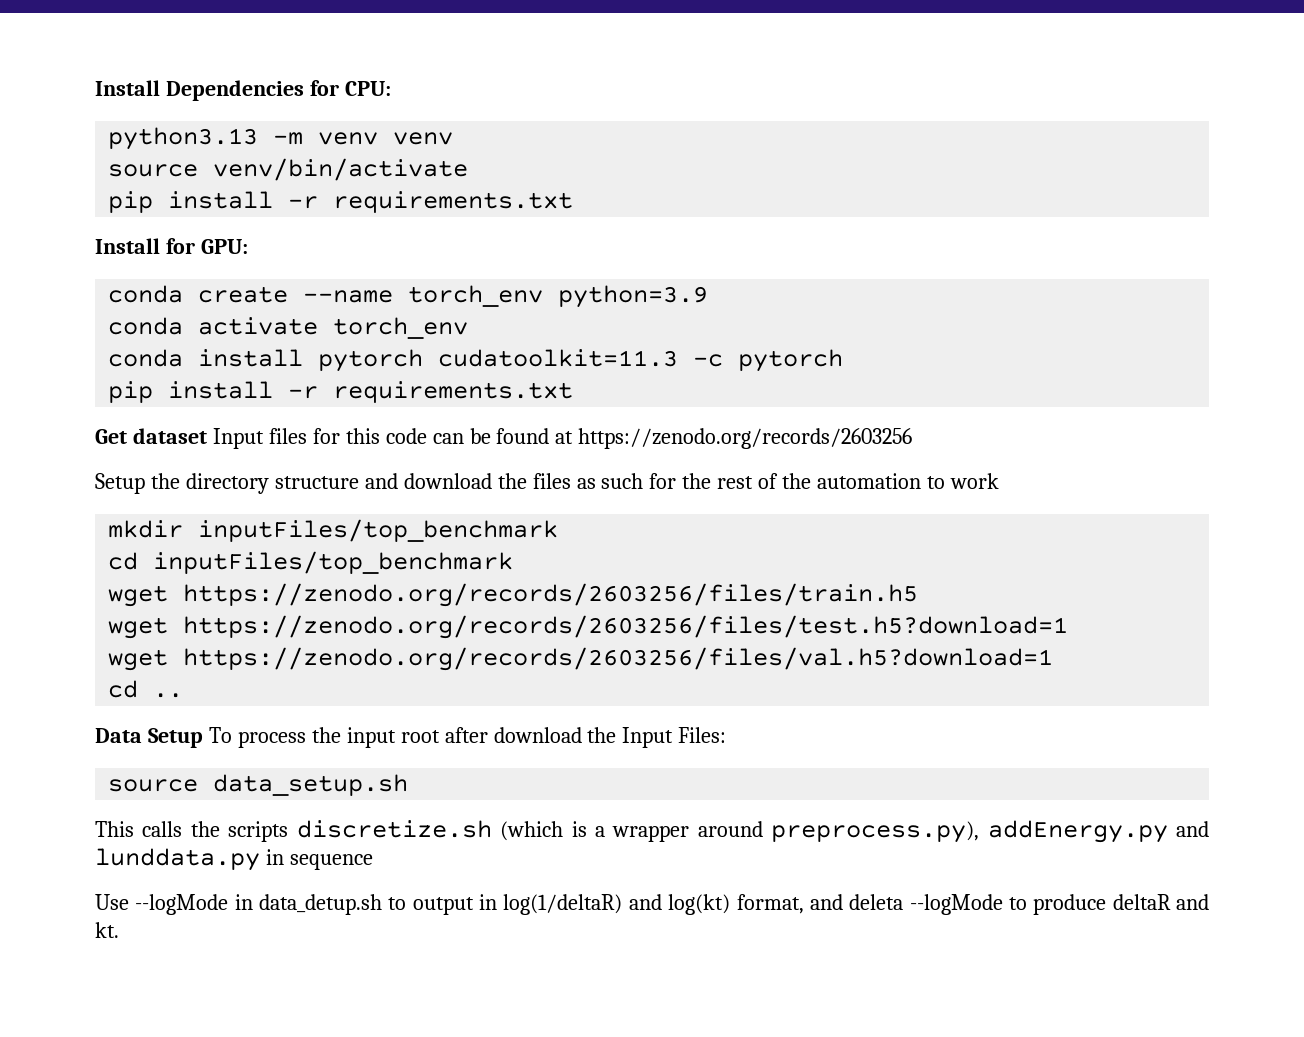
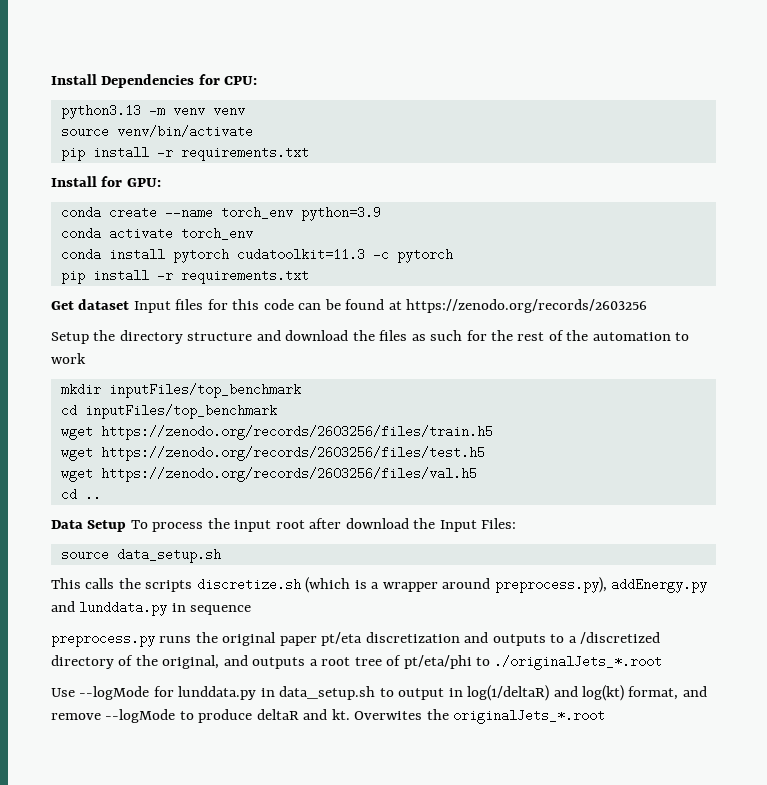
[183,615,1069,639] [108,647,1054,671] https://zenodo.org/records/2603256/files/test.h5?download=1 // wget https://zenodo.org/records/2603256/files/val.h5?download=1 -> [100,446,485,461] [60,467,477,482] https://zenodo.org/records/2603256/files/test.h5 // wget https://zenodo.org/records/2603256/files/val.h5
[95,894,383,915] Use --logMode in data_detup.sh -> [51,632,661,647] [51,655,663,670] [51,686,376,700] preprocess.py runs the original paper pt/eta discretization and outputs to a /discretized directory of the original, and outputs a root tree of pt/eta/phi to ./originalJets_*.root // Use --logMode for lunddata.py in data_setup.sh
[849,894,904,910] deleta -> [51,713,101,720] remove
(119, 930) none -> [354,709,606,724] Overwites the originalJets_*.root

